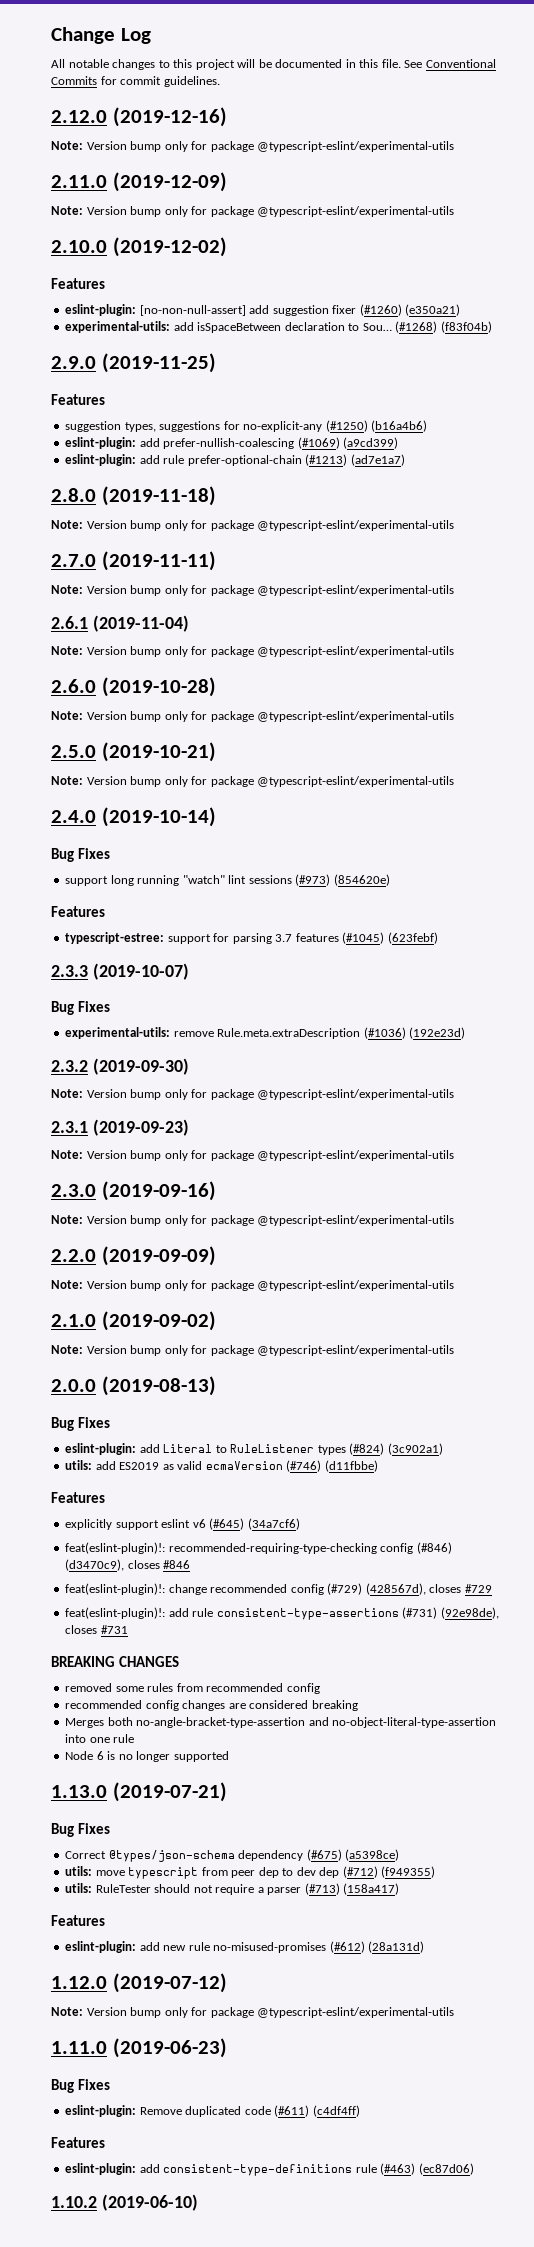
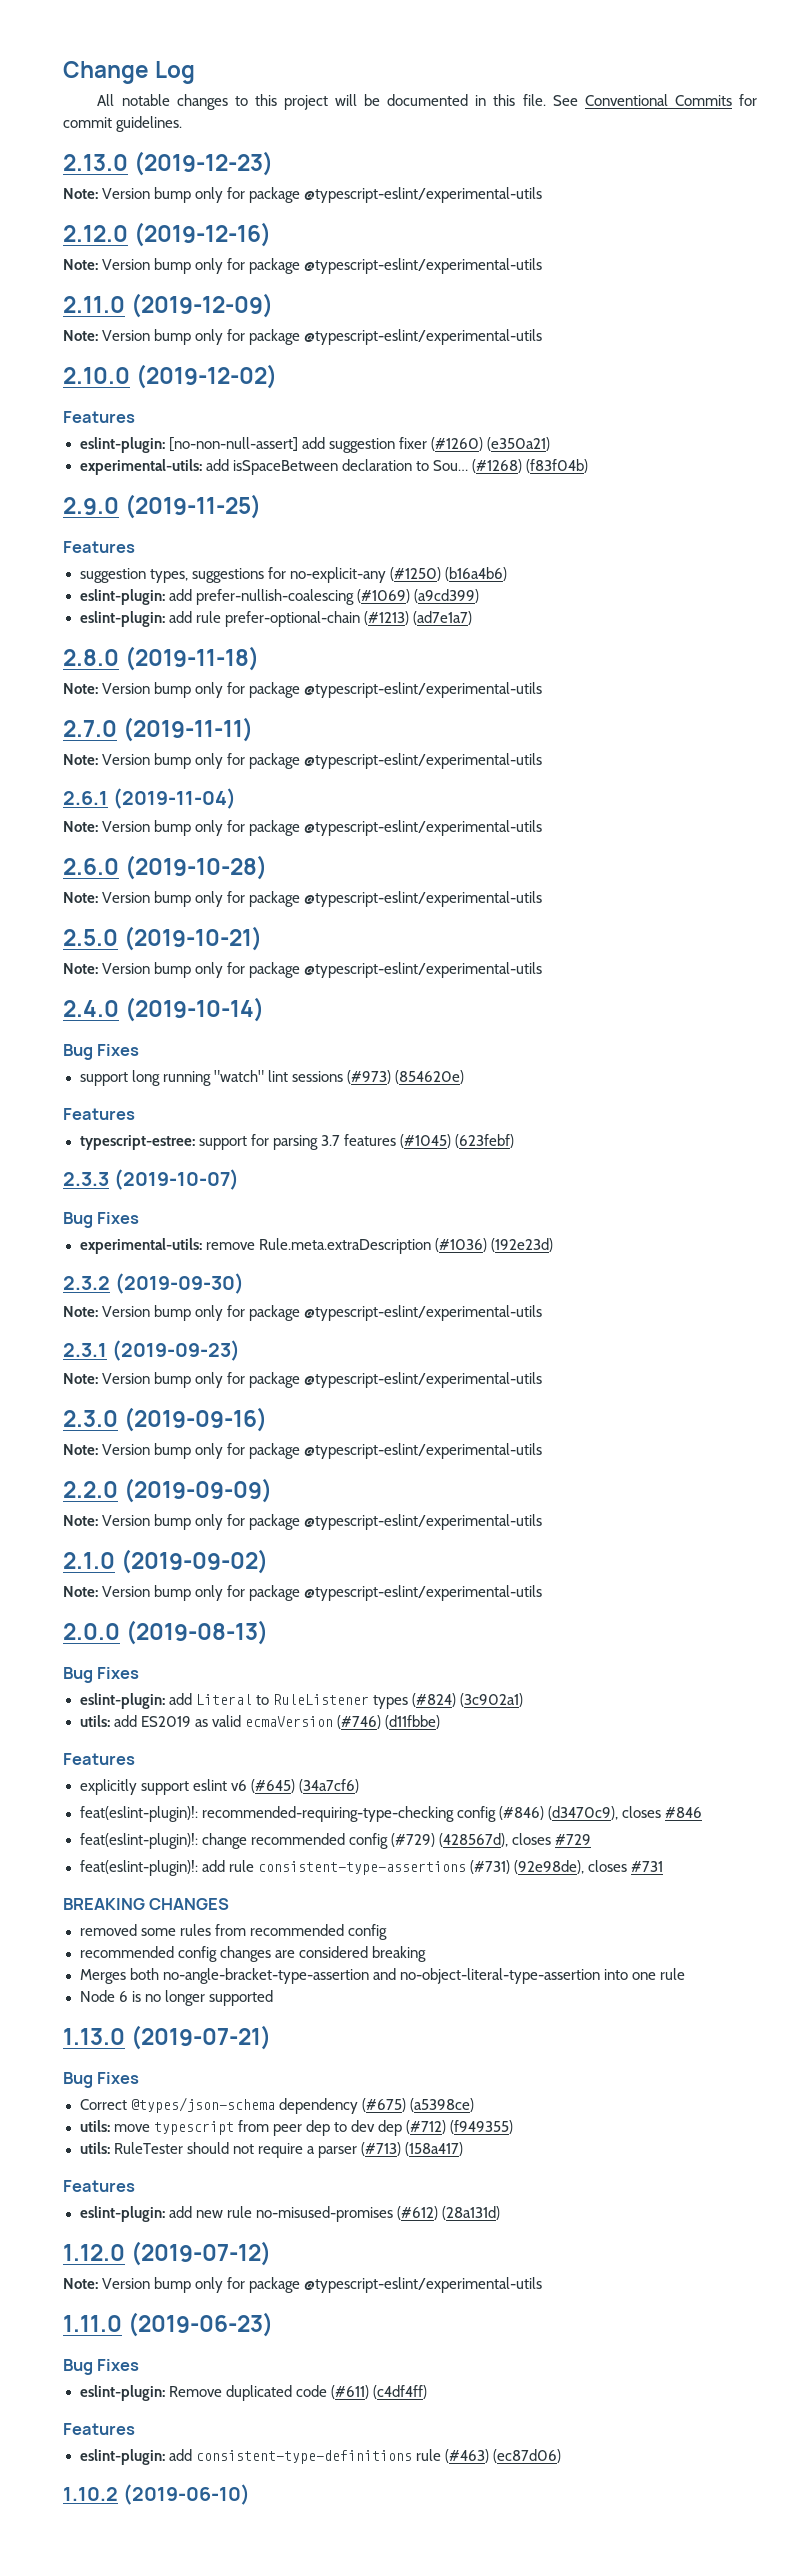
(220, 81) none -> [63,151,274,176] [63,187,543,203] // 2.13.0 (2019-12-23) // Note: Version bump only for package @typescript-eslint/experimental-utils

